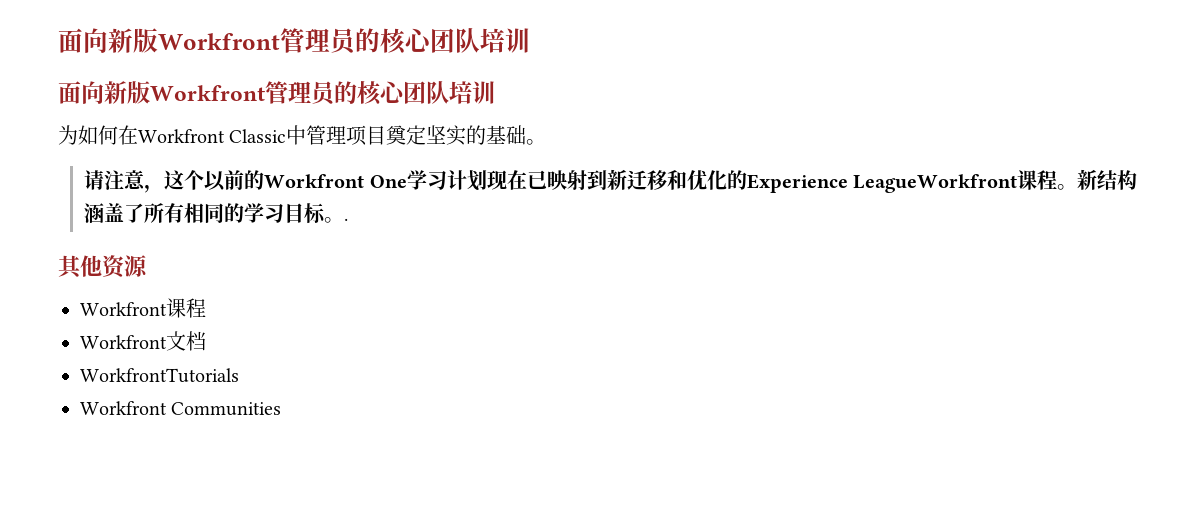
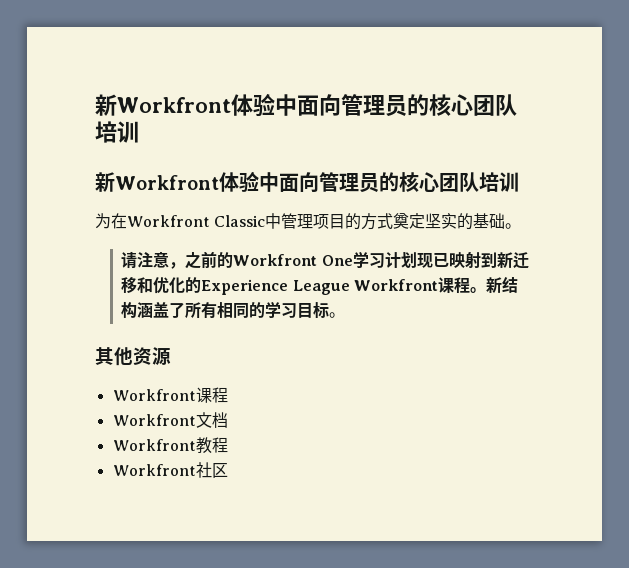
[58,28,530,55] [58,81,265,104] 面向新版Workfront管理员的核心团队培训 // 面向新版Workfront -> [95,93,517,117] [95,121,139,143] [95,171,319,192] 新Workfront体验中面向管理员的核心团队培训 // 新Workfront体验中面向
[78,125,118,145] 如何 -> (111, 221) none
(387, 135) none -> [345,213,394,230] 的方式
[164,170,227,191] 这个以 -> [185,252,202,269] 之
[506,170,527,190] 在 -> (433, 260) none
[853,174,1018,193] LeagueWorkfront -> [292,279,439,295] League Workfront
[344,218,349,221] . -> (346, 315) none
[80,368,239,383] [80,401,282,416] WorkfrontTutorials // Workfront Communities -> [112,437,228,454] [112,462,228,478] Workfront教程 // Workfront社区

